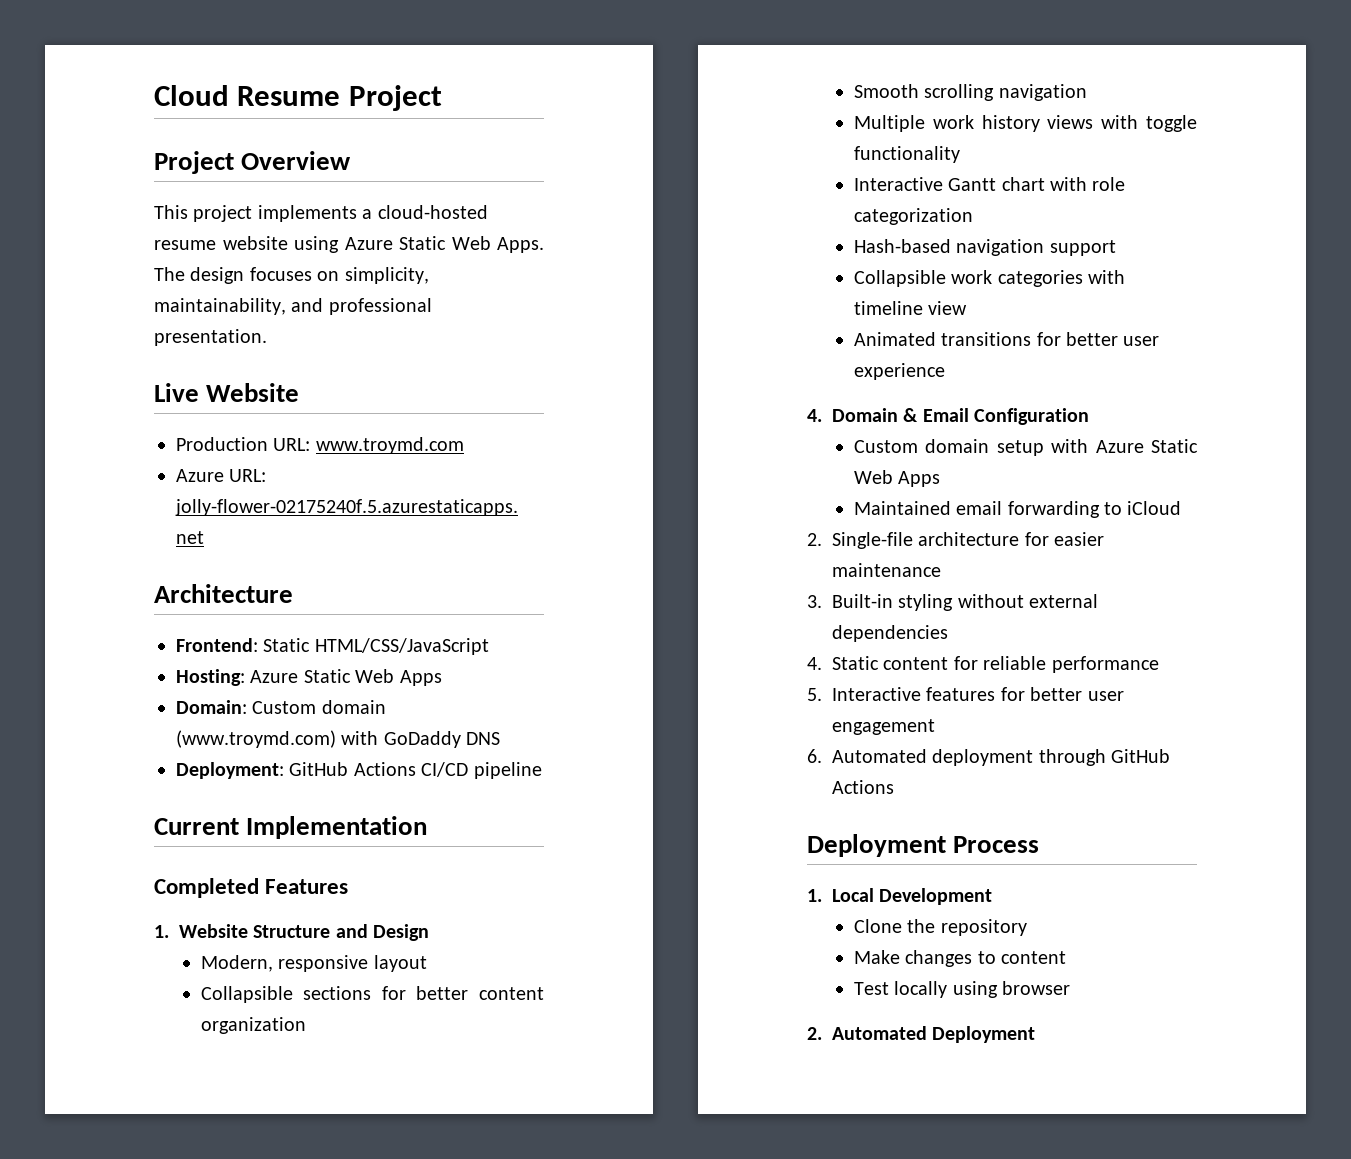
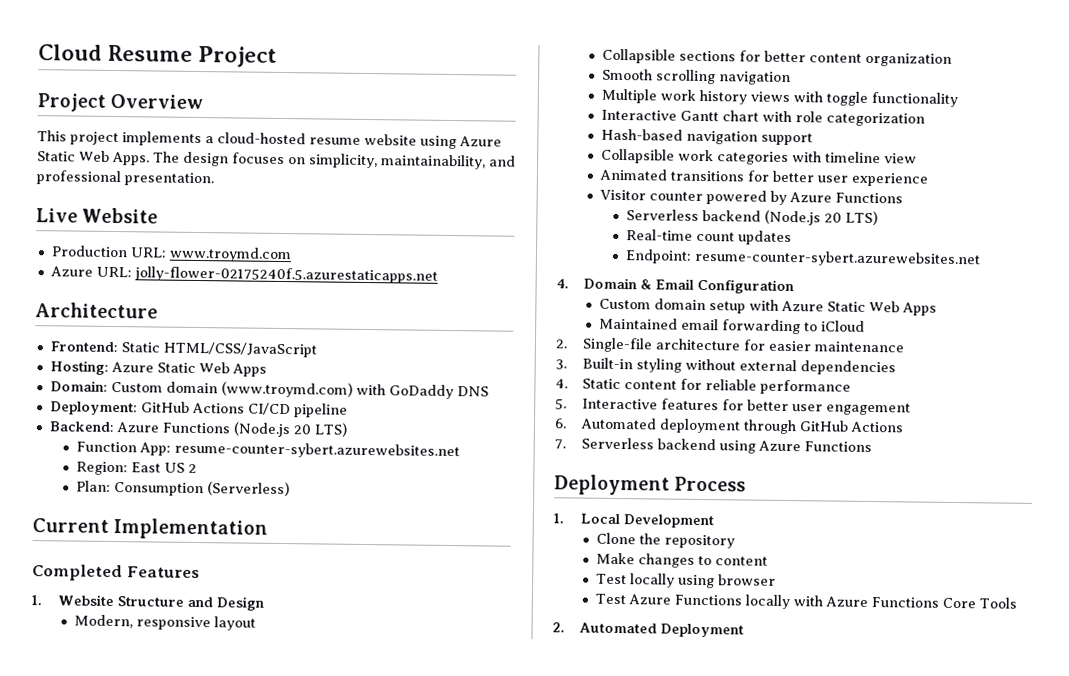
(542, 770) none -> [48,421,347,438] [75,441,460,460] [75,461,197,476] [75,480,290,497] // Backend: Azure Functions (Node.js 20 LTS) // Function App: resume-counter-sybert.azurewebsites.net // Region: East US 2 // Plan: Consumption (Serverless)
(945, 371) none -> [598,189,903,205] [626,209,879,226] [626,229,793,246] [625,249,982,268] // Visitor counter powered by Azure Functions // Serverless backend (Node.js 20 LTS) // Real-time count updates // Endpoint: resume-counter-sybert.azurewebsites.net
(894, 787) none -> [554,437,872,454] // 7. Serverless backend using Azure Functions
(1071, 988) none -> [594,593,1017,610] // Test Azure Functions locally with Azure Functions Core Tools

